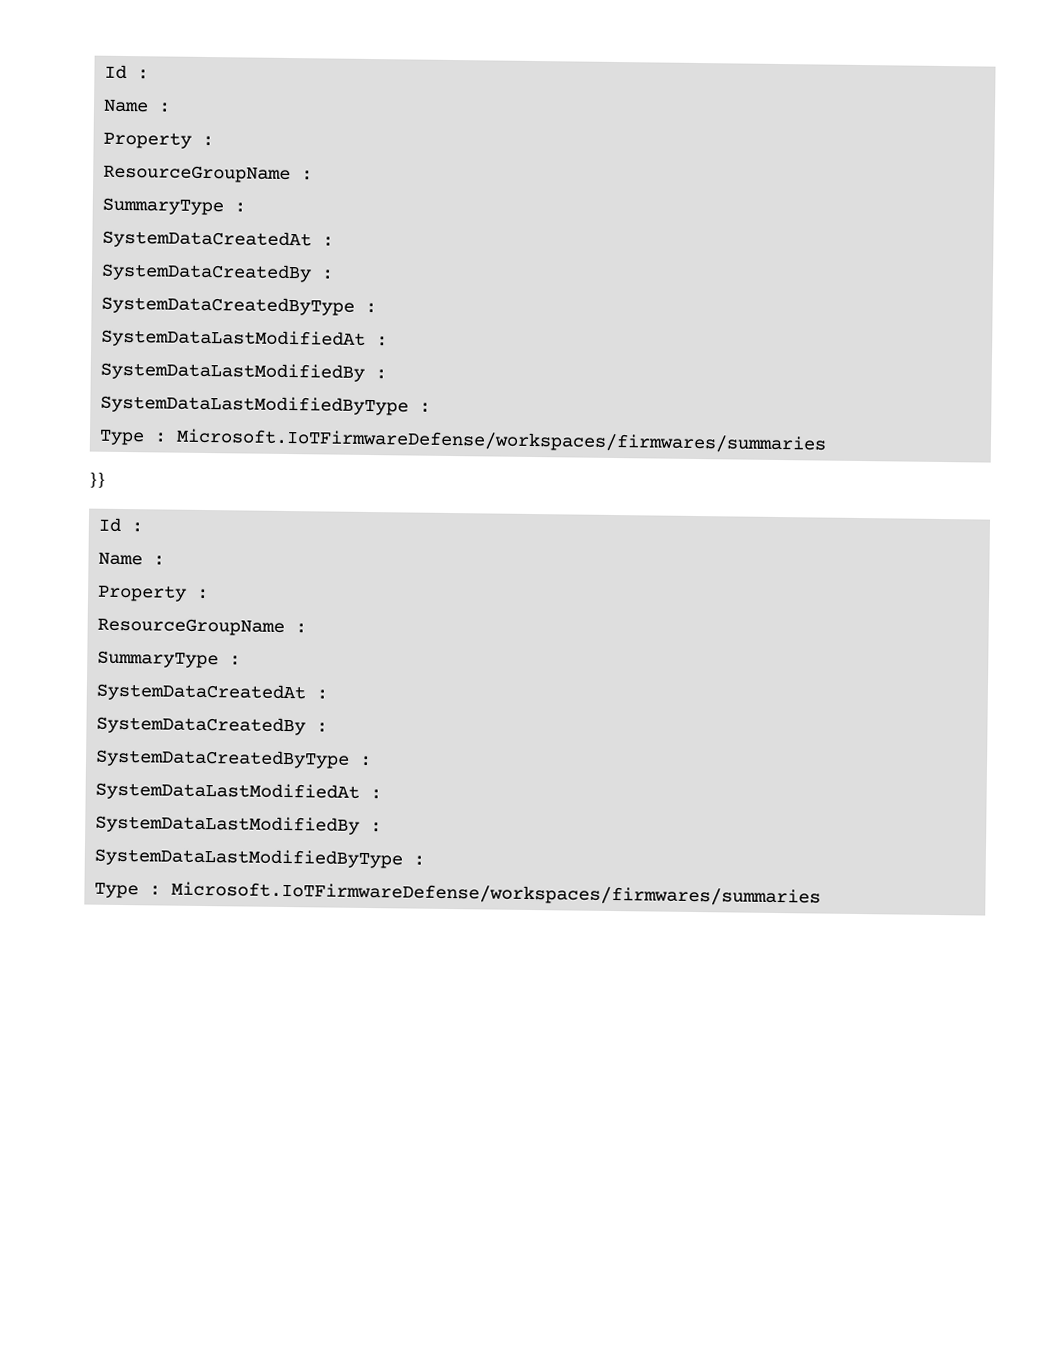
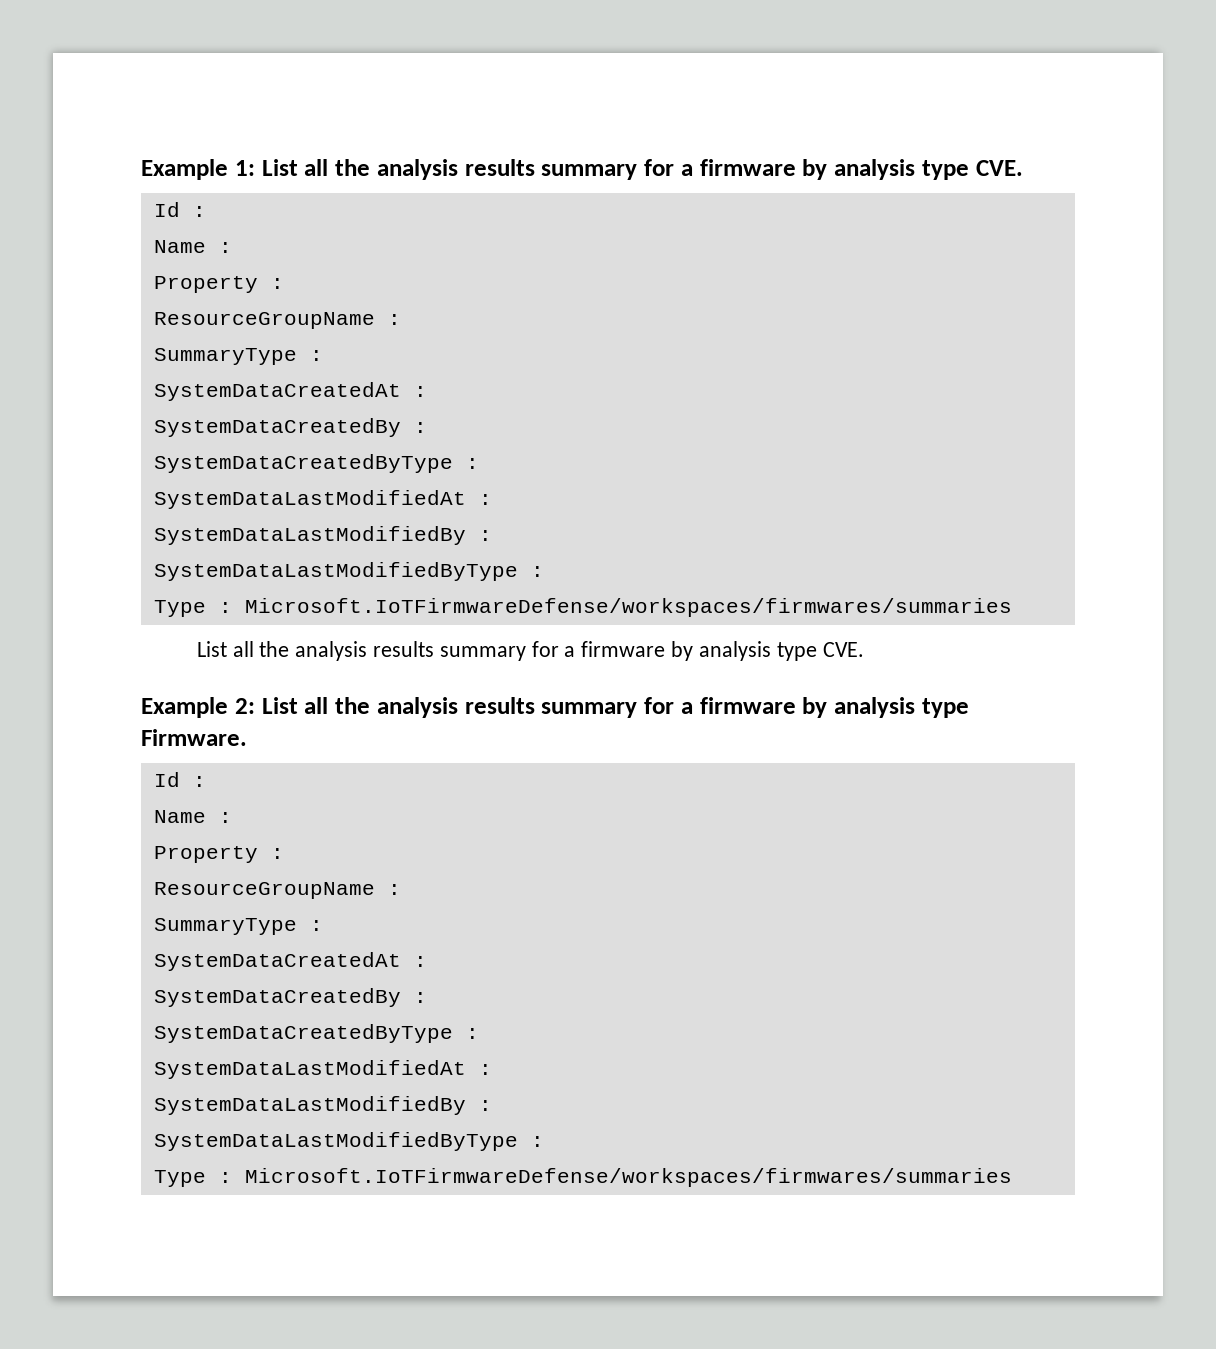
(104, 72) none -> [141,159,1023,180] Example 1: List all the analysis results summary for a firmware by analysis type CVE. //
[89,472,106,488] }} -> [196,641,864,661] [141,697,969,718] [141,729,247,746] List all the analysis results summary for a firmware by analysis type CVE. // Example 2: List all the analysis results summary for a firmware by analysis type Firmware.

